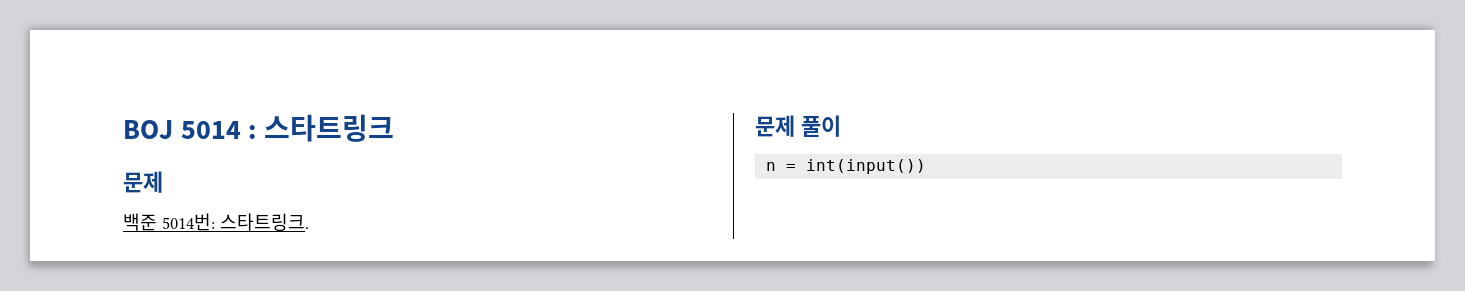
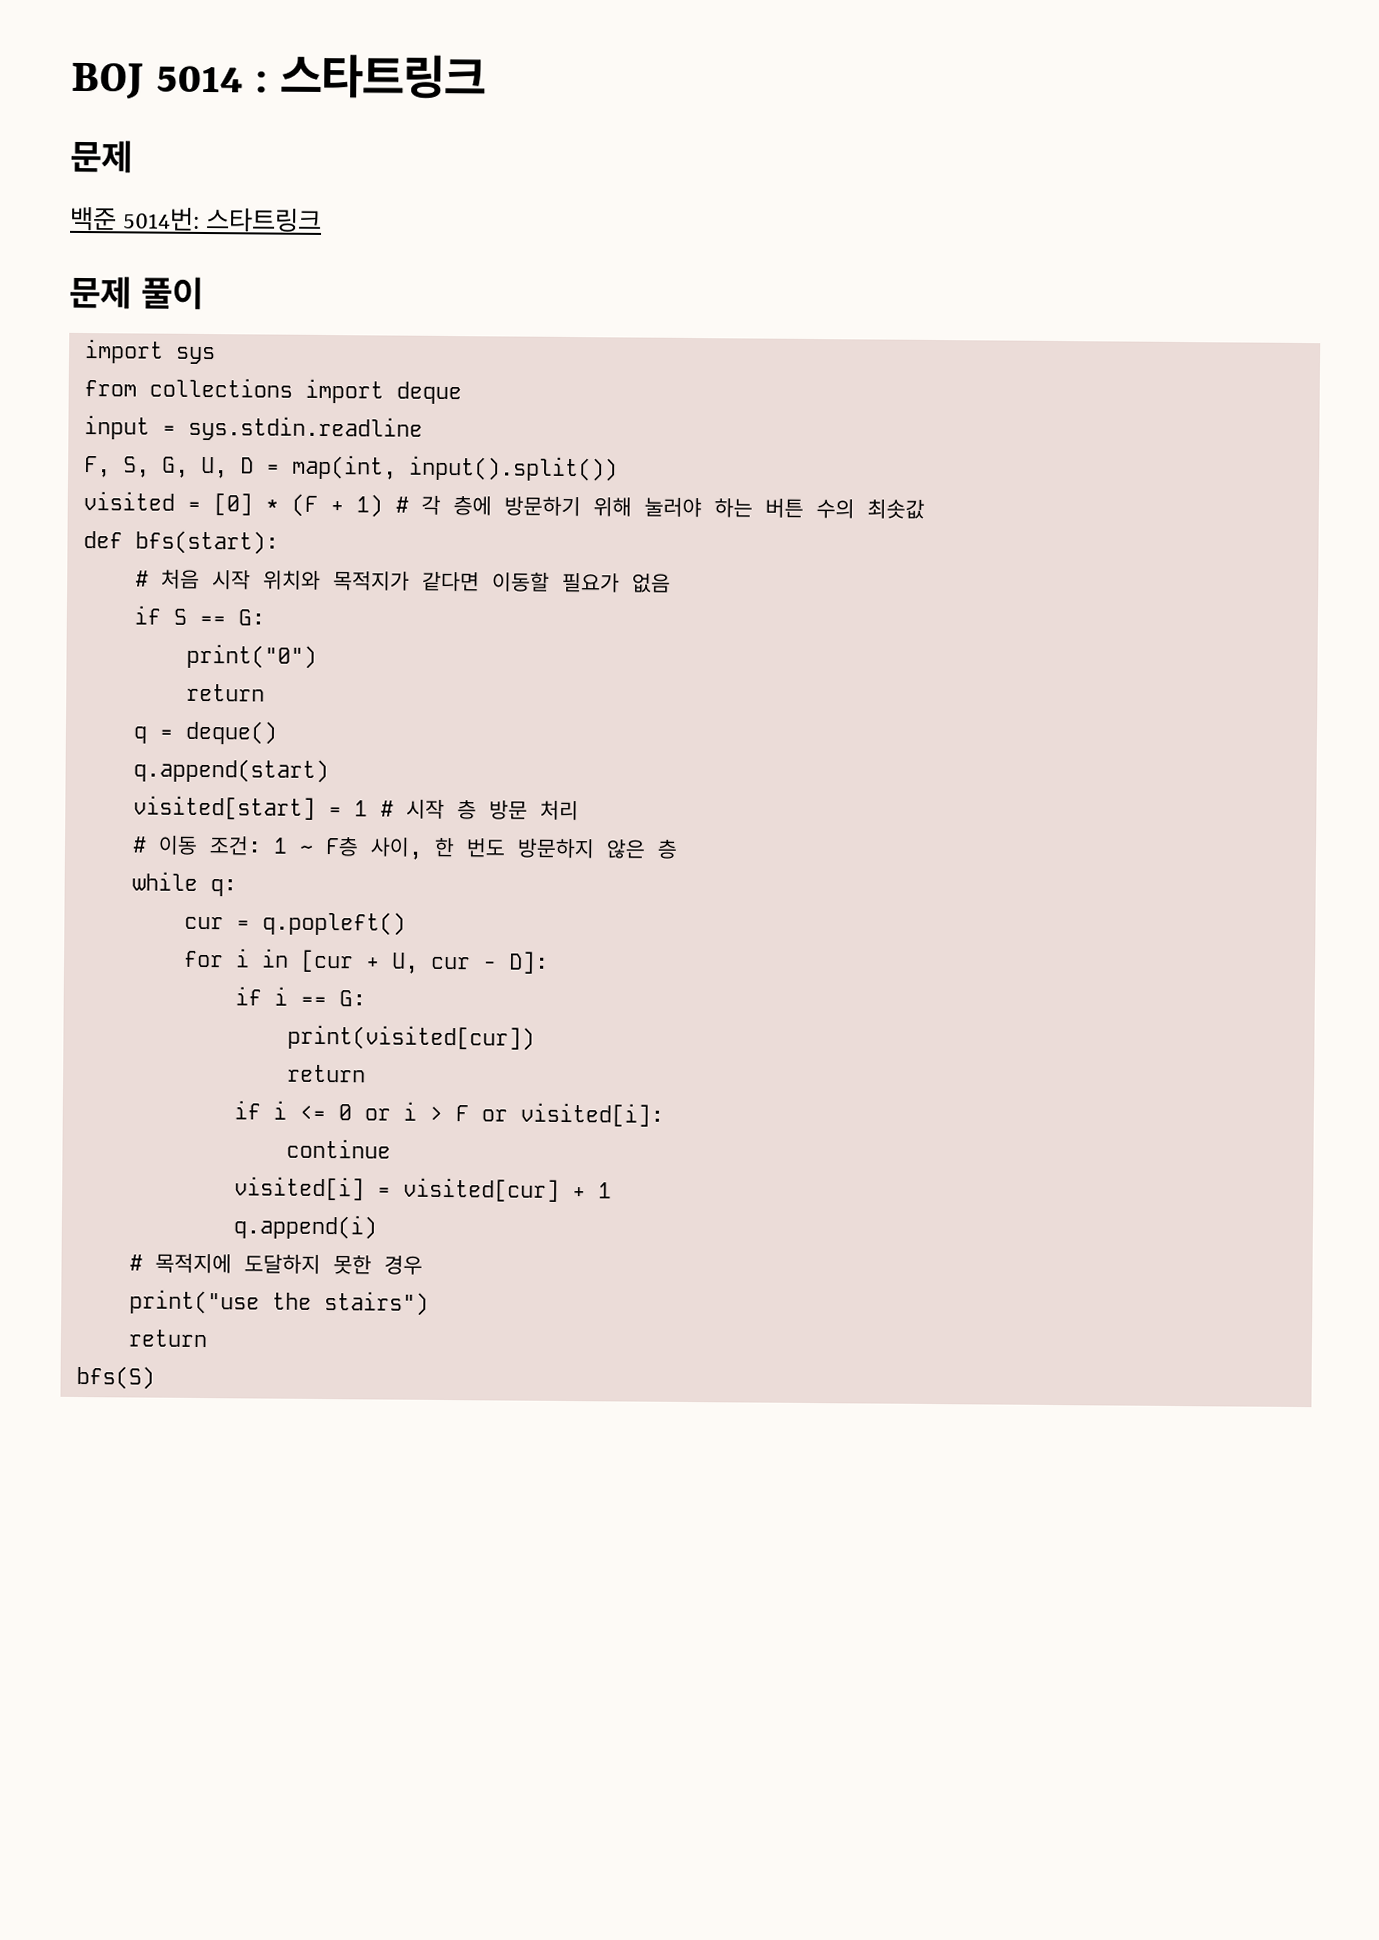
[220,213,309,231] 스타트링크. -> [206,208,323,233] 스타트링크
[765,159,926,174] n = int(input()) -> [83,339,216,365] [83,377,462,405] [83,415,423,442] [83,454,618,482] [82,491,925,519] [82,530,279,555] [134,569,671,593] [133,605,265,626] [185,643,317,669] [185,683,265,702] [132,720,278,745] [132,758,329,784] [132,795,579,821] [131,835,678,860] [131,871,237,897] [183,911,406,936] [183,948,549,974] [234,986,366,1007] [286,1024,535,1051] [286,1064,366,1083] [233,1100,664,1127] [285,1138,391,1159] [233,1176,612,1202] [232,1214,377,1240] [128,1253,423,1275] [128,1289,429,1316] [127,1329,208,1348] [75,1365,155,1390] import sys // from collections import deque // input = sys.stdin.readline // F, S, G, U, D = map(int, input().split()) // visited = [0] * (F + 1) # 각 층에 방문하기 위해 눌러야 하는 버튼 수의 최솟값 // def bfs(start): // # 처음 시작 위치와 목적지가 같다면 이동할 필요가 없음 // if S == G: // print("0") // return // q = deque() // q.append(start) // visited[start] = 1 # 시작 층 방문 처리 // # 이동 조건: 1 ~ F층 사이, 한 번도 방문하지 않은 층 // while q: // cur = q.popleft() // for i in [cur + U, cur - D]: // if i == G: // print(visited[cur]) // return // if i <= 0 or i > F or visited[i]: // continue // visited[i] = visited[cur] + 1 // q.append(i) // # 목적지에 도달하지 못한 경우 // print("use the stairs") // return // bfs(S)

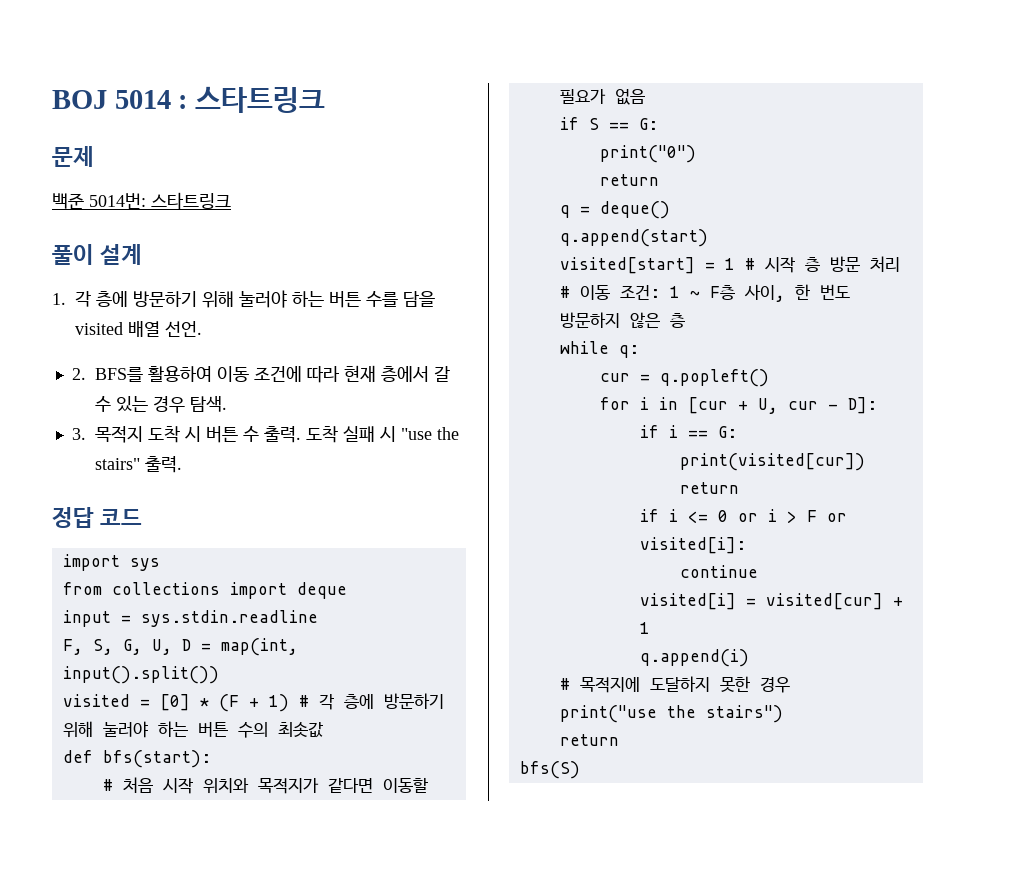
[69,275,132,310] 문제 -> (231, 200) none
(204, 293) none -> [100,244,143,265] [52,290,435,308] [75,321,202,337] [71,365,450,383] [94,396,227,413] [71,426,459,443] [94,456,182,473] [52,507,143,528] 설계 // 1. 각 층에 방문하기 위해 눌러야 하는 버튼 수를 담을 visited 배열 선언. // 2. BFS를 활용하여 이동 조건에 따라 현재 층에서 갈 수 있는 경우 탐색. // 3. 목적지 도착 시 버튼 수 출력. 도착 실패 시 "use the stairs" 출력. // 정답 코드

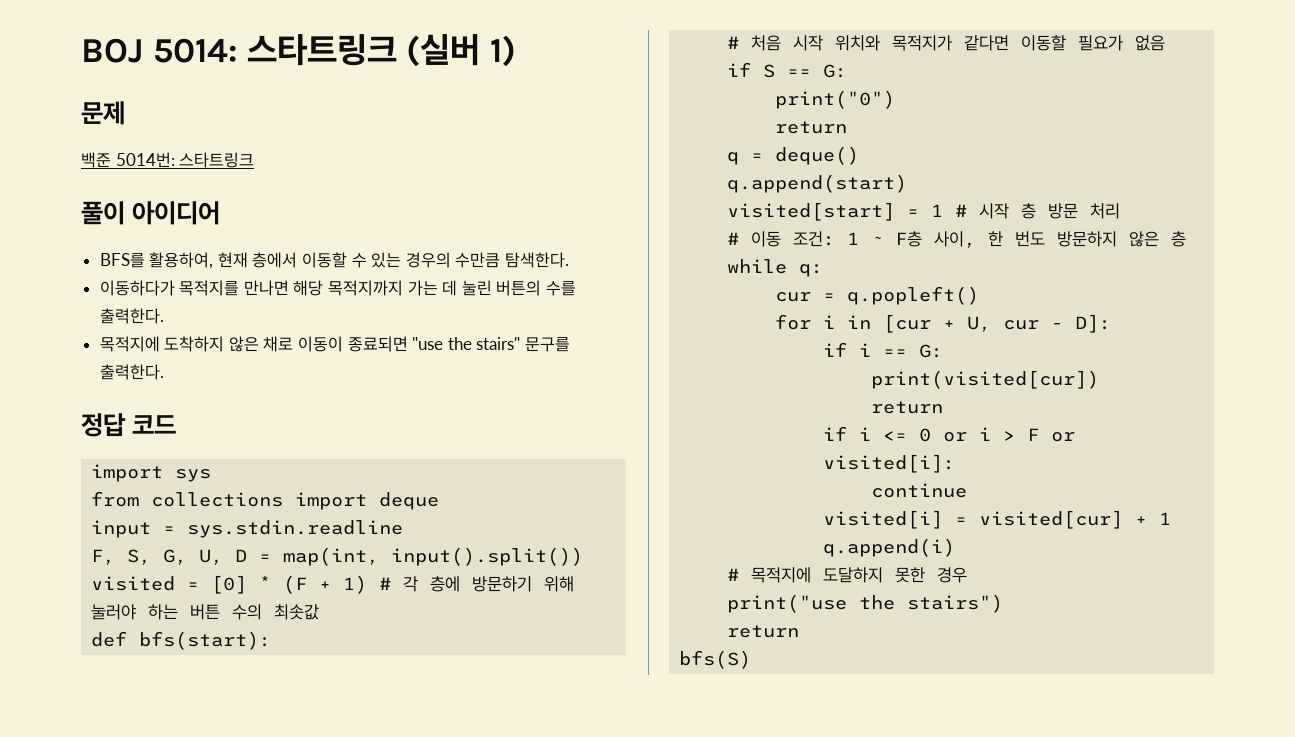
[114,86,326,113] 5014 : 스타트링크 -> [153,34,516,67] 5014: 스타트링크 (실버 1)
[100,244,143,265] [52,290,435,308] [75,321,202,337] [71,366,340,383] 설계 // 1. 각 층에 방문하기 위해 눌러야 하는 버튼 수를 담을 visited 배열 선언. // 2. BFS를 활용하여 이동 조건에 따라 -> [132,201,221,225] [99,252,214,269] 아이디어 // BFS를 활용하여,
[433,366,450,382] 갈 -> [302,252,348,268] 이동할
[152,396,227,413] [71,426,396,443] 경우 탐색. // 3. 목적지 도착 시 버튼 수 출력. 도착 실패 시 -> [405,252,570,268] [99,280,577,296] [99,308,164,324] [99,336,408,352] 경우의 수만큼 탐색한다. // 이동하다가 목적지를 만나면 해당 목적지까지 가는 데 눌린 버튼의 수를 출력한다. // 목적지에 도착하지 않은 채로 이동이 종료되면
[144,456,182,473] 출력. -> [525,337,571,352] [99,364,164,380] 문구를 출력한다.

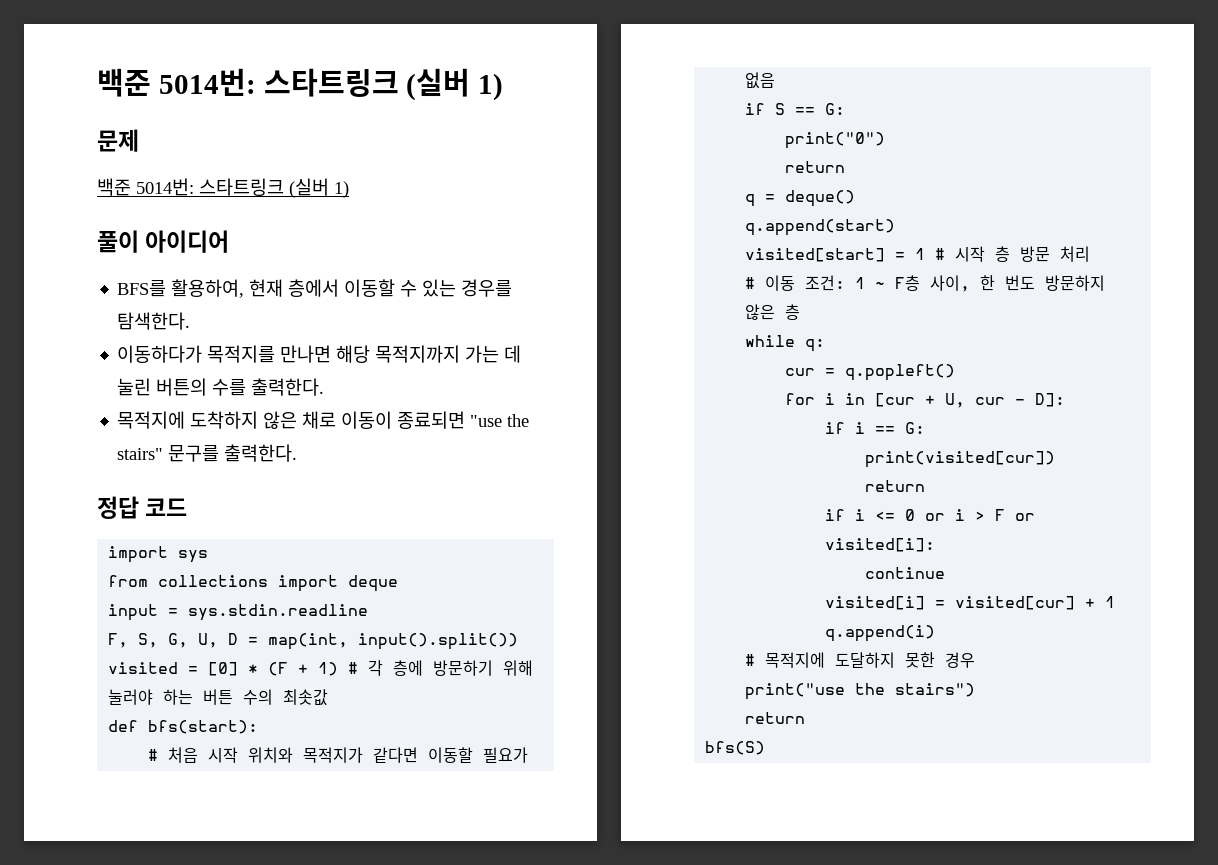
[81,38,238,63] BOJ 5014: -> [97,68,256,97] 백준 5014번:
(255, 160) none -> [289,178,349,198] (실버 1)
[405,252,501,268] 경우의 수만큼 -> [461,279,513,297] 경우를

